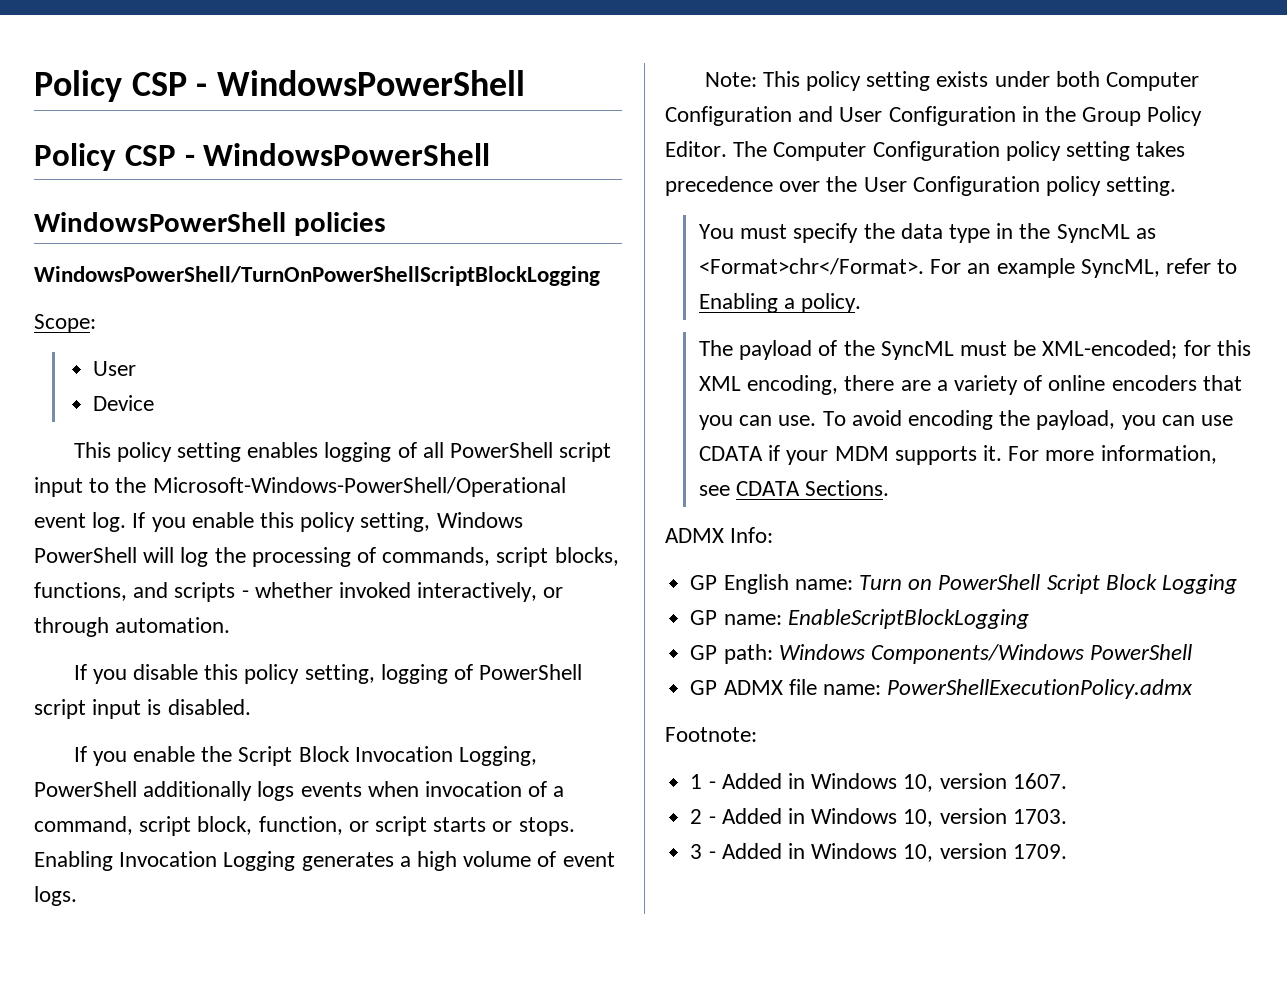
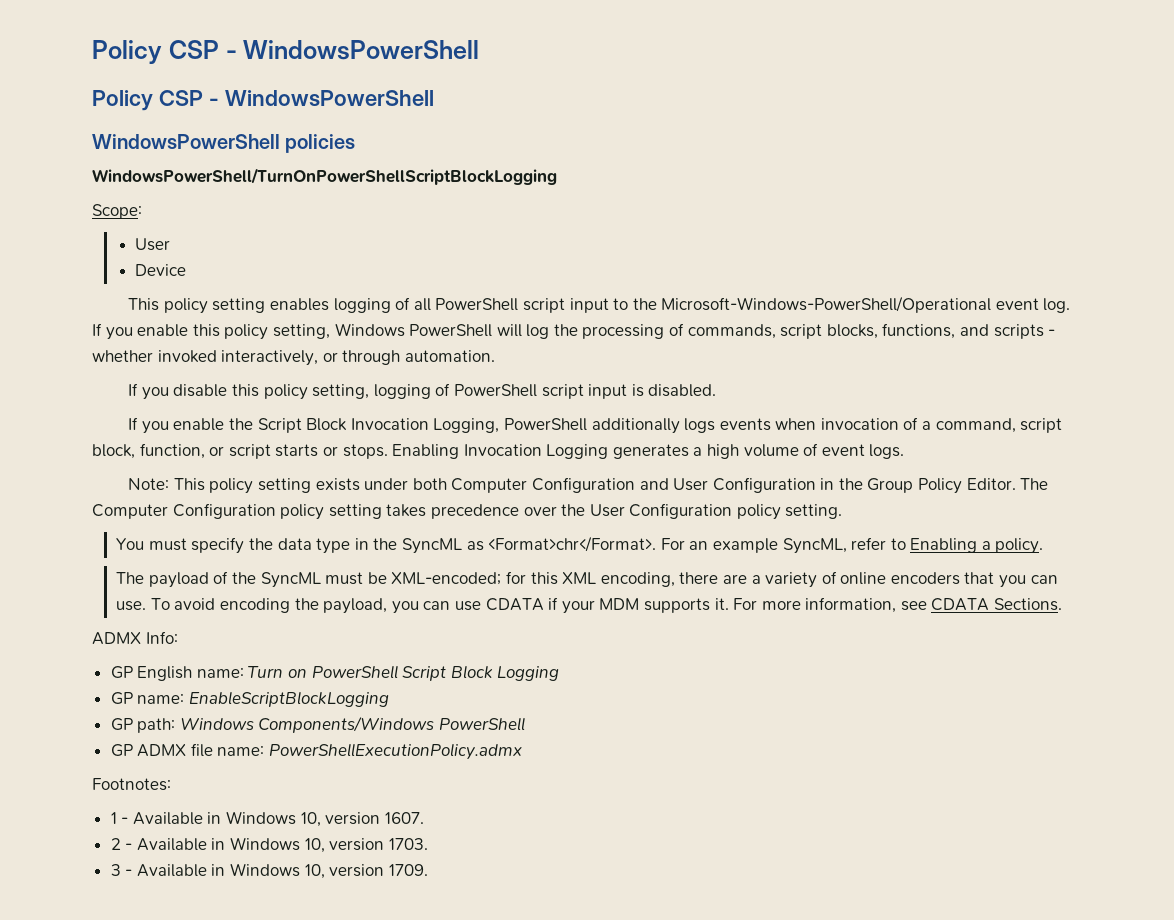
[665,727,757,742] Footnote: -> [92,778,171,791] Footnotes:
[721,773,782,789] Added -> [132,812,203,825] Available
[721,808,782,824] Added -> [136,838,207,851] Available
[721,843,782,859] Added -> [136,864,207,877] Available

